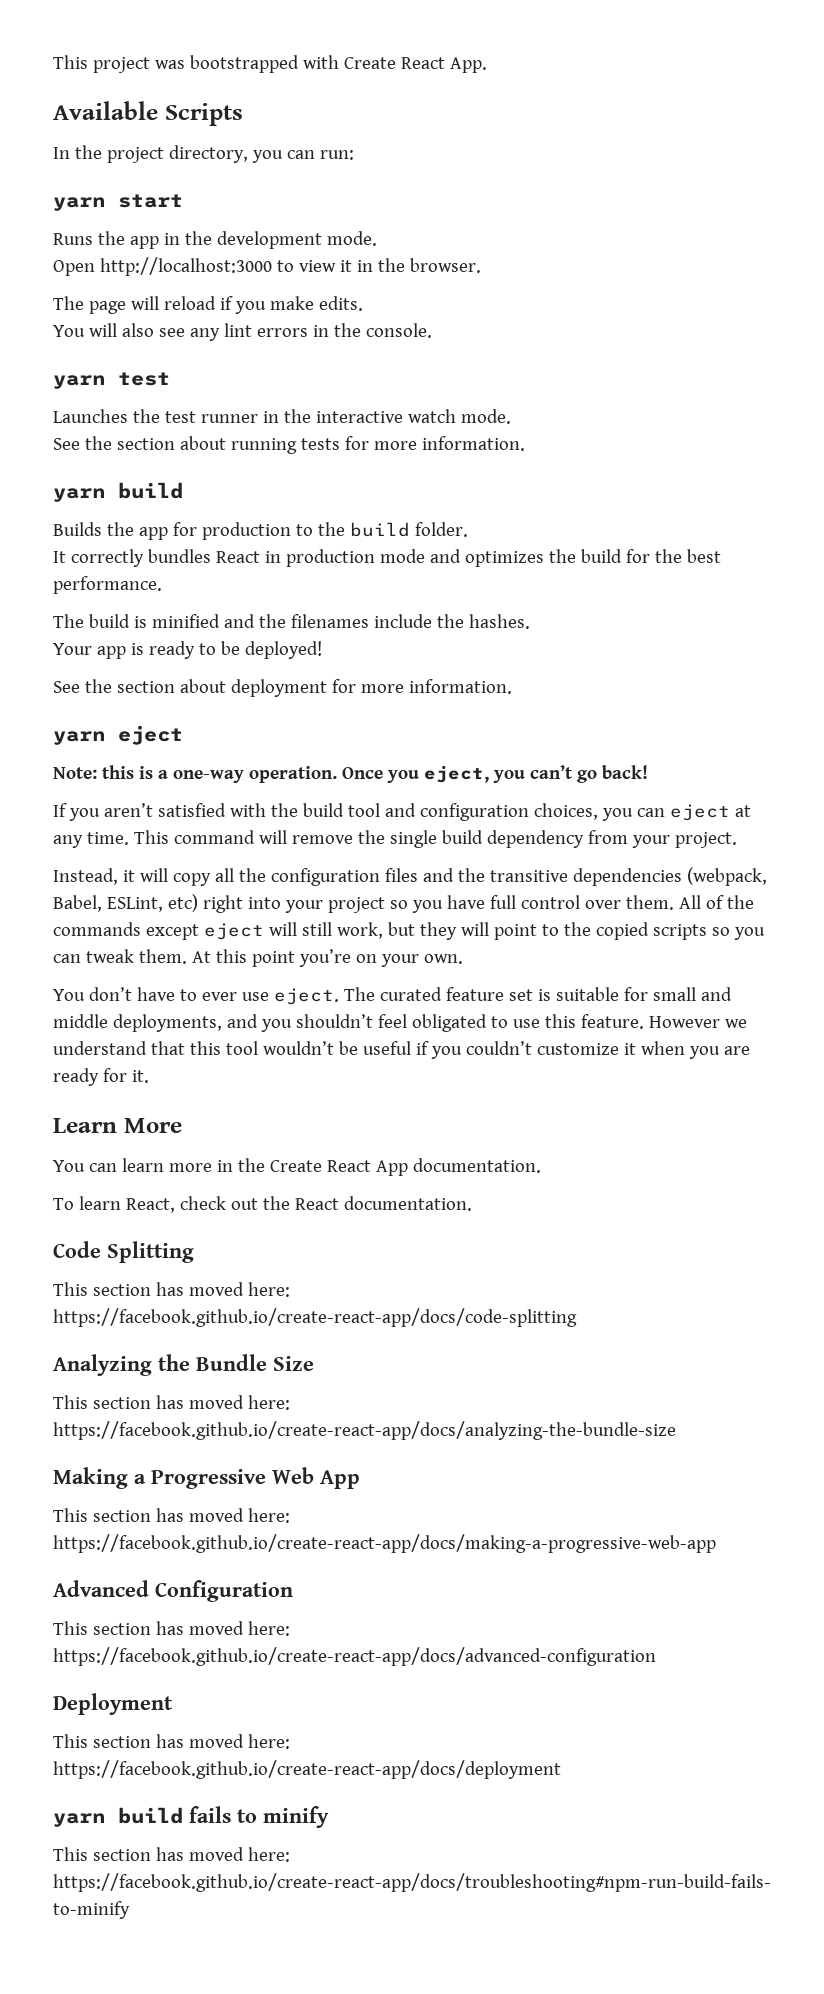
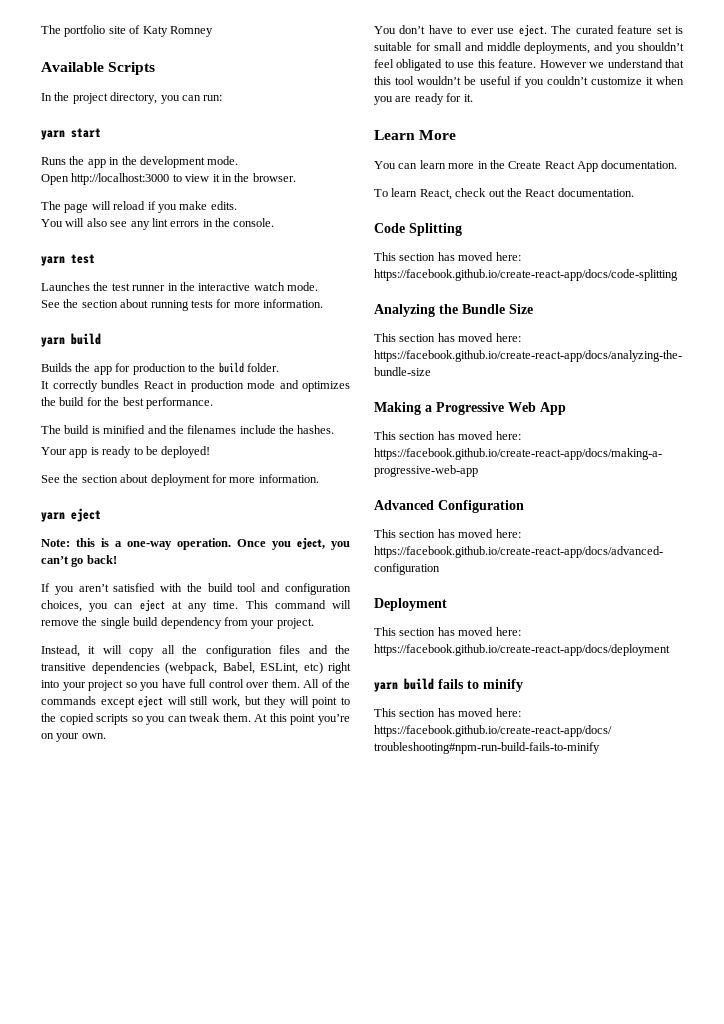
[53,55,487,73] This project was bootstrapped with Create React App. -> [41,25,213,37] The portfolio site of Katy Romney

